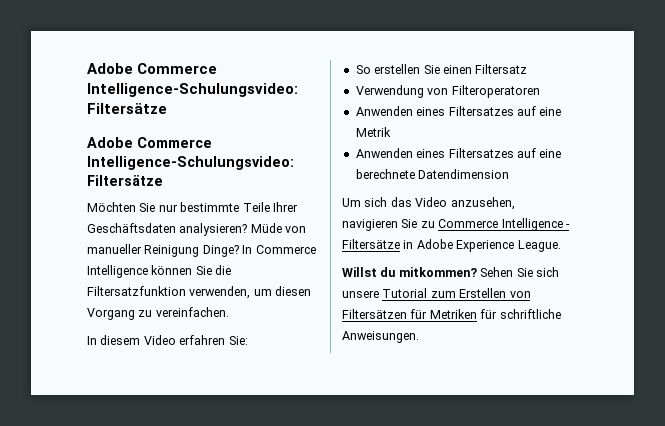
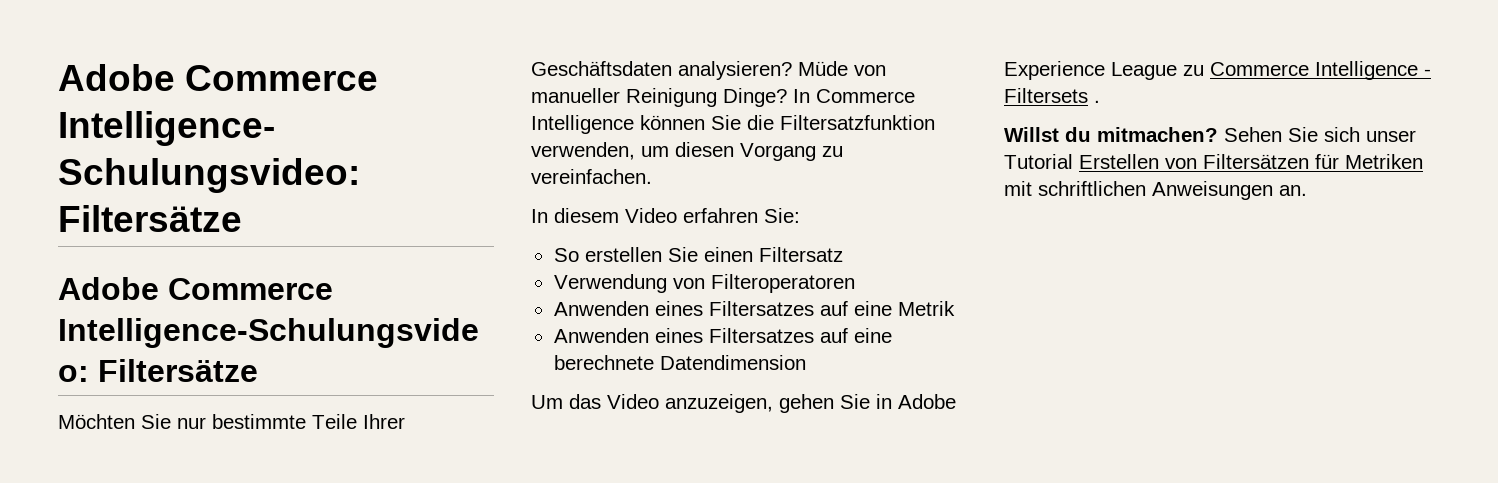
[364,197,388,207] sich -> (563, 402) none
[450,197,515,210] [342,218,570,231] [342,239,561,252] anzusehen, navigieren Sie zu Commerce Intelligence - Filtersätze in Adobe Experience League. -> [665,394,956,413] [1004,61,1431,80] [1004,88,1100,103] anzuzeigen, gehen Sie in Adobe Experience League zu Commerce Intelligence - Filtersets .
[398,267,477,277] mitkommen? -> [1097,127,1218,142] mitmachen?
[342,288,456,298] unsere Tutorial zum -> [1366,130,1416,142] [1004,154,1073,169] unser Tutorial
[480,309,561,319] [342,331,419,343] für schriftliche Anweisungen. -> [1004,181,1307,200] mit schriftlichen Anweisungen an.

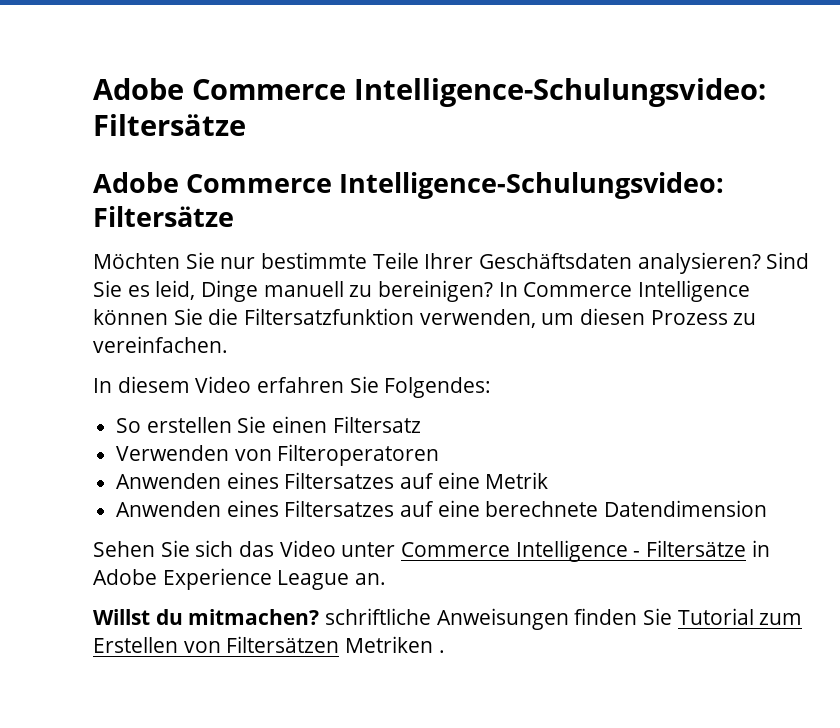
[798,61,886,76] [531,88,787,107] Müde von manueller Reinigung Dinge? -> [766,252,810,269] [93,280,494,302] Sind Sie es leid, Dinge manuell zu bereinigen?
[740,143,816,161] Vorgang -> [650,310,728,325] Prozess
[764,208,800,223] Sie: -> [349,376,492,398] Sie Folgendes:
[553,274,667,293] Verwendung -> [116,445,230,461] Verwenden
[531,394,956,413] [1004,61,1431,80] [1004,88,1100,103] [1004,127,1416,142] [1004,154,1423,169] [1004,181,1307,200] Um das Video anzuzeigen, gehen Sie in Adobe Experience League zu Commerce Intelligence - Filtersets . // Willst du mitmachen? Sehen Sie sich unser Tutorial Erstellen von Filtersätzen für Metriken mit schriftlichen Anweisungen an. -> [93,540,770,562] [93,568,387,590] [93,608,803,630] [93,636,445,653] Sehen Sie sich das Video unter Commerce Intelligence - Filtersätze in Adobe Experience League an. // Willst du mitmachen? schriftliche Anweisungen finden Sie Tutorial zum Erstellen von Filtersätzen Metriken .

